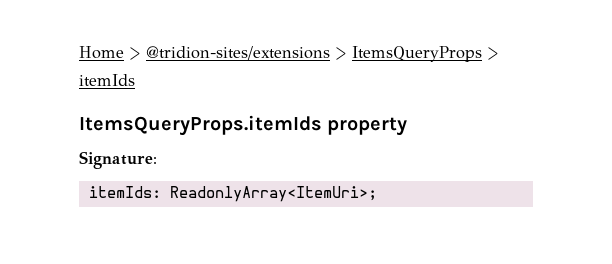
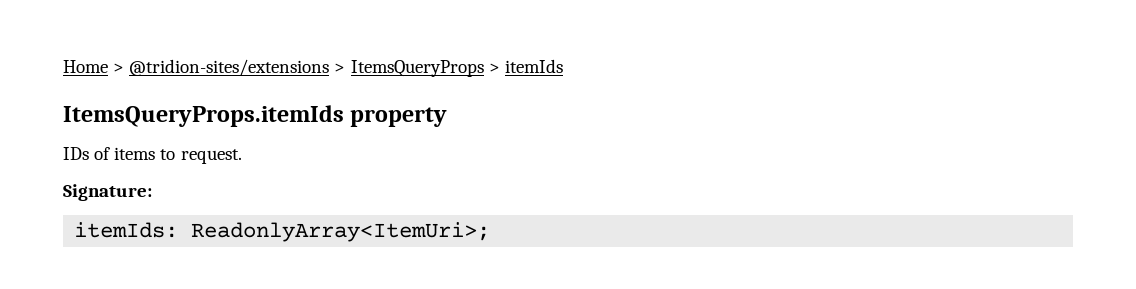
(408, 126) none -> [63,147,242,164] // IDs of items to request.

